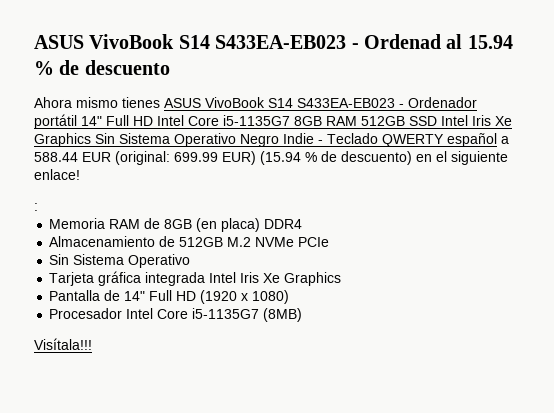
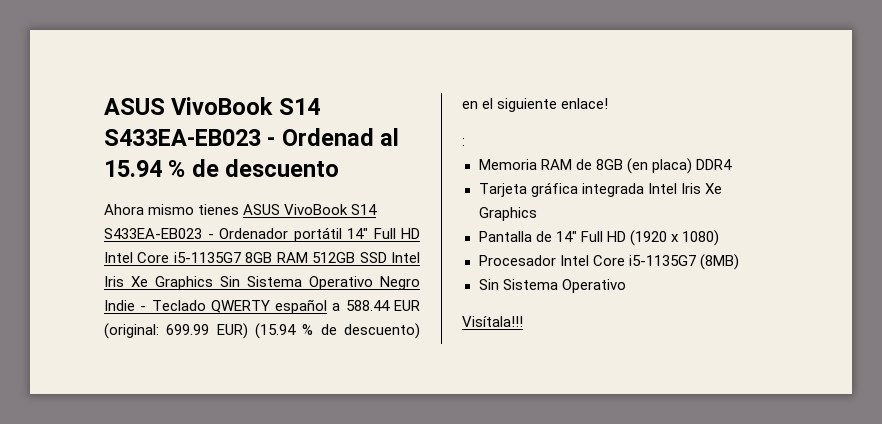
[49,236,330,247] [49,254,191,268] // Almacenamiento de 512GB M.2 NVMe PCIe // Sin Sistema Operativo -> (732, 164) none
(303, 315) none -> [478,279,626,293] // Sin Sistema Operativo

